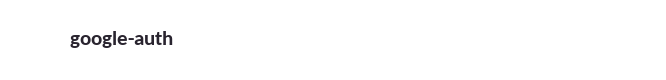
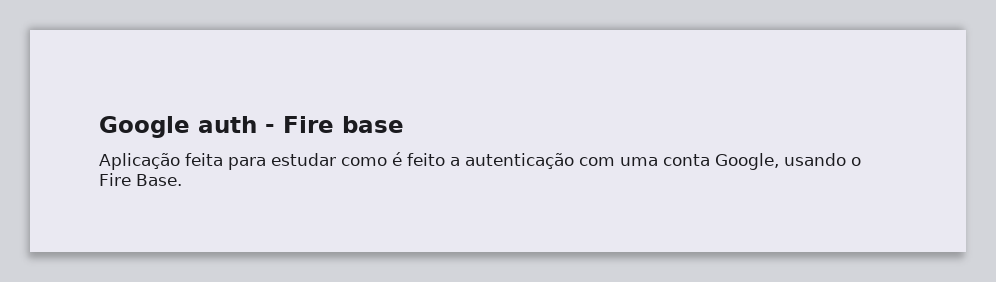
[70,31,173,48] google-auth -> [99,116,404,138] [99,152,861,170] [99,173,182,186] Google auth - Fire base // Aplicação feita para estudar como é feito a autenticação com uma conta Google, usando o Fire Base.

